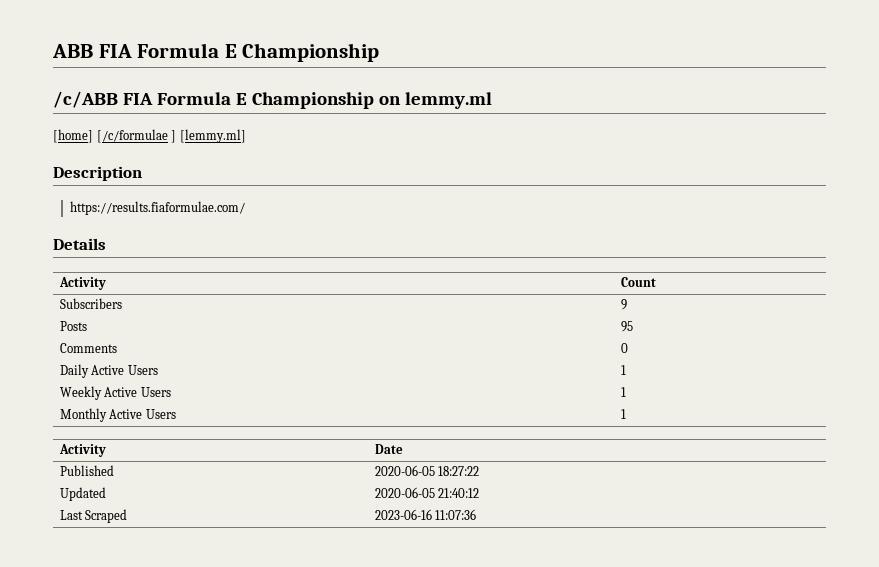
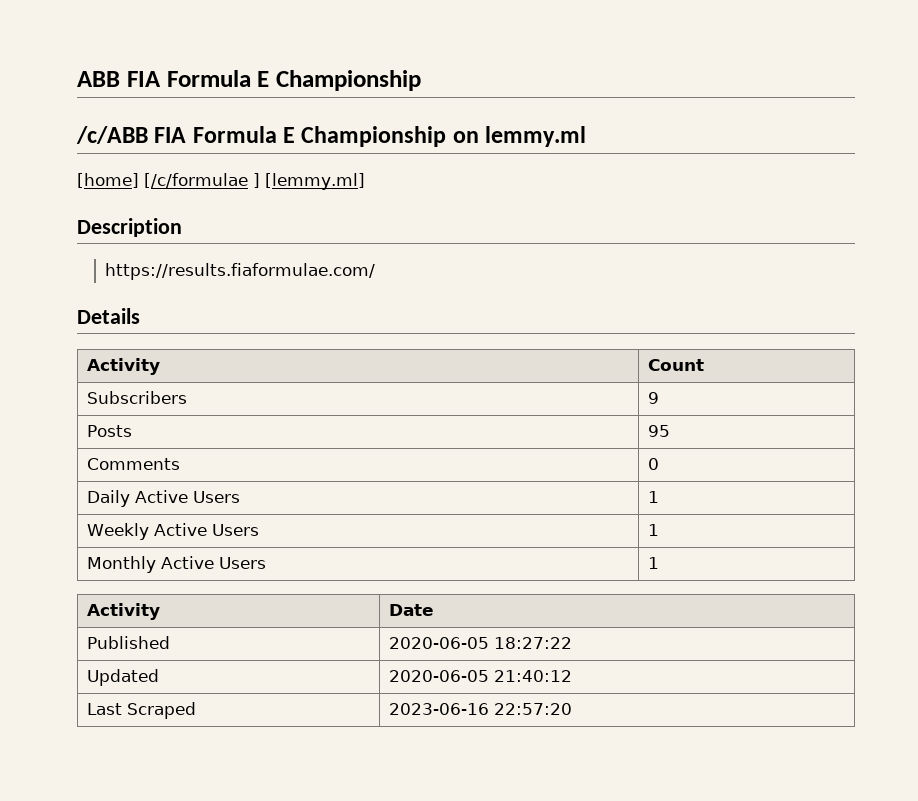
[435,509,477,520] 11:07:36 -> [494,703,573,715] 22:57:20

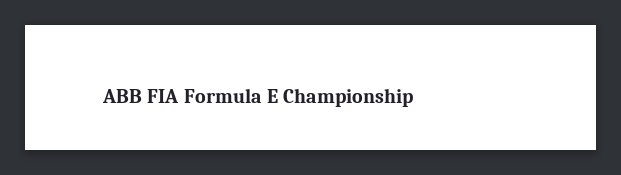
[76,126,587,147] [77,173,365,190] [77,218,182,237] [105,263,376,280] [77,308,140,324] [87,358,161,375] [648,359,705,371] [87,391,188,404] [648,392,660,404] [87,425,133,437] [648,425,671,437] [87,458,181,470] [648,458,660,470] [87,490,241,507] [648,491,660,503] [87,523,260,540] [648,524,660,536] [87,556,267,573] [648,557,660,569] [87,603,161,620] [389,604,435,616] [87,636,171,649] [389,637,573,649] [87,669,160,686] [389,670,573,682] [87,702,197,719] [389,703,573,715] // /c/ABB FIA Formula E Championship on lemmy.ml // [home] [/c/formulae ] [lemmy.ml] // Description // https://results.fiaformulae.com/ // Details // Activity | Count // Subscribers | 9 // Posts | 95 // Comments | 0 // Daily Active Users | 1 // Weekly Active Users | 1 // Monthly Active Users | 1 // Activity | Date // Published | 2020-06-05 18:27:22 // Updated | 2020-06-05 21:40:12 // Last Scraped | 2023-06-16 22:57:20 -> (414, 97) none

